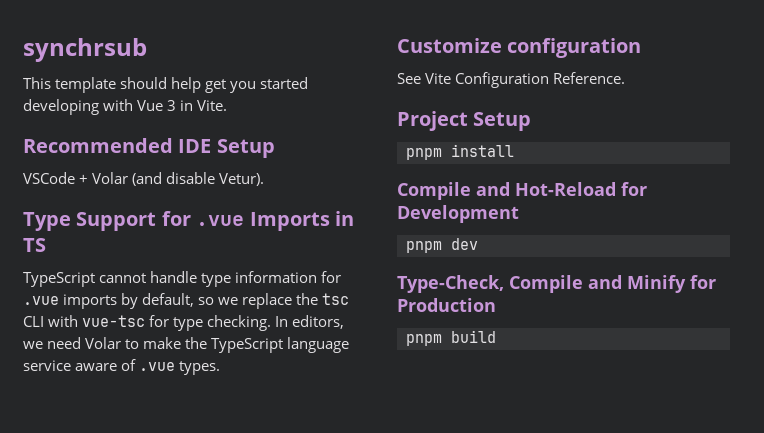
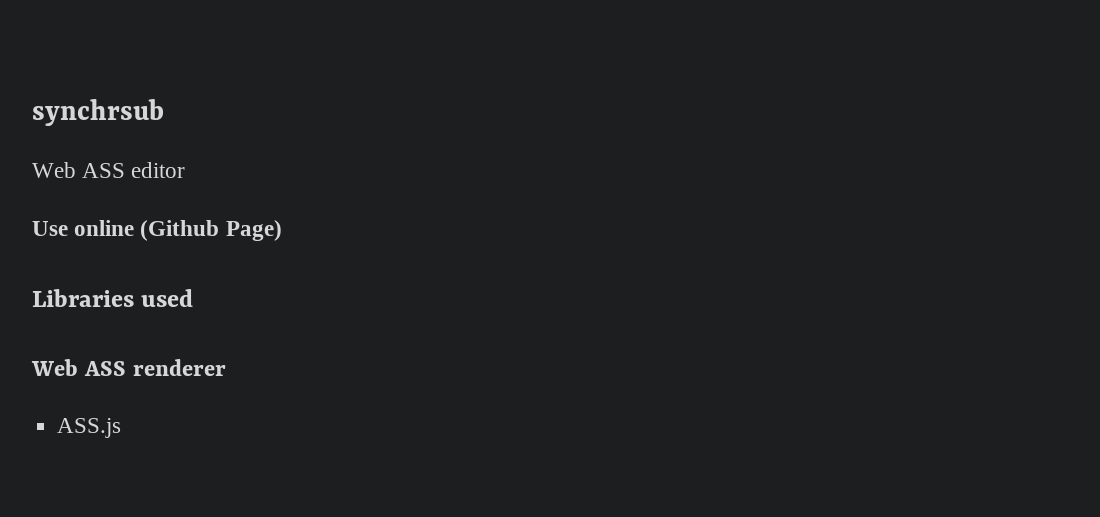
[23,77,309,93] [23,99,228,115] [23,138,275,158] [23,172,265,186] [23,211,354,231] [23,238,46,252] [23,271,342,287] [23,293,350,309] [23,315,345,331] [23,337,350,353] [23,359,221,375] [397,38,642,58] [397,72,626,88] [397,111,532,131] [406,144,514,160] [397,182,647,200] [397,205,519,223] [406,238,478,253] [397,275,716,293] [397,298,496,312] [406,330,496,346] This template should help get you started developing with Vue 3 in Vite. // Recommended IDE Setup // VSCode + Volar (and disable Vetur). // Type Support for .vue Imports in TS // TypeScript cannot handle type information for .vue imports by default, so we replace the tsc CLI with vue-tsc for type checking. In editors, we need Volar to make the TypeScript language service aware of .vue types. // Customize configuration // See Vite Configuration Reference. // Project Setup // pnpm install // Compile and Hot-Reload for Development // pnpm dev // Type-Check, Compile and Minify for Production // pnpm build -> [32,162,186,178] [32,220,282,241] [32,289,194,307] [31,359,227,376] [57,418,122,438] Web ASS editor // Use online (Github Page) // Libraries used // Web ASS renderer // ASS.js

